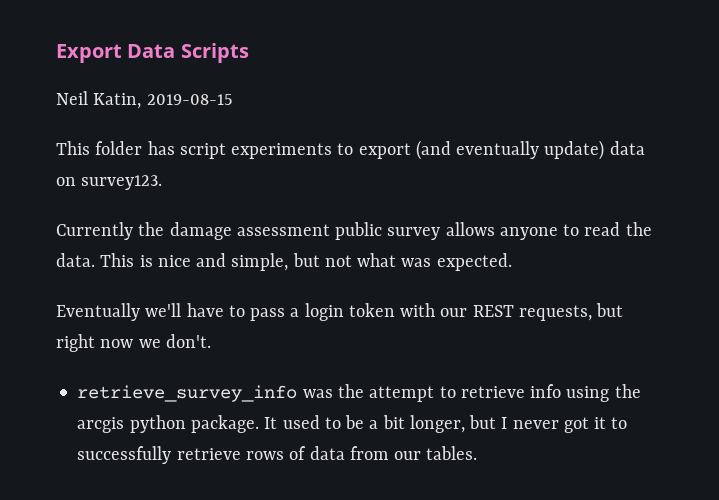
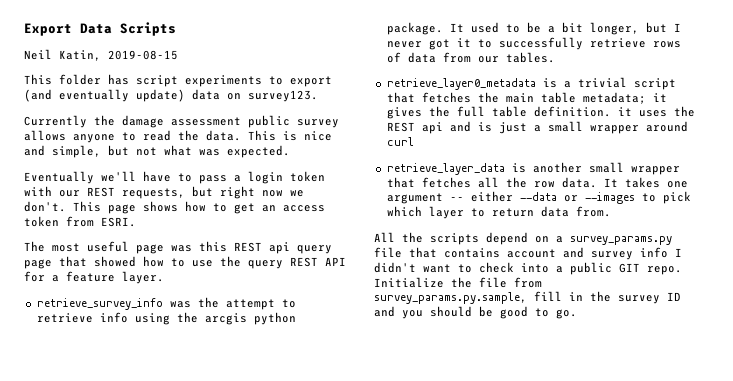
(211, 341) none -> [73,201,325,214] [24,216,136,227] [24,241,332,254] [24,256,346,269] [24,271,164,284] This page shows how to get an access token from ESRI. // The most useful page was this REST api query page that showed how to use the query REST API for a feature layer.
(478, 453) none -> [386,77,676,90] [386,92,667,104] [386,106,695,119] [386,121,688,134] [386,137,414,146] [386,162,680,175] [386,177,688,188] [386,191,691,204] [386,206,611,219] [374,232,672,245] [374,247,682,260] [374,262,682,275] [374,277,542,288] [374,291,681,304] [374,306,577,319] // retrieve_layer0_metadata is a trivial script that fetches the main table metadata; it gives the full table definition. it uses the REST api and is just a small wrapper around curl // retrieve_layer_data is another small wrapper that fetches all the row data. It takes one argument -- either --data or --images to pick which layer to return data from. // All the scripts depend on a survey_params.py file that contains account and survey info I didn't want to check into a public GIT repo. Initialize the file from survey_params.py.sample, fill in the survey ID and you should be good to go.

